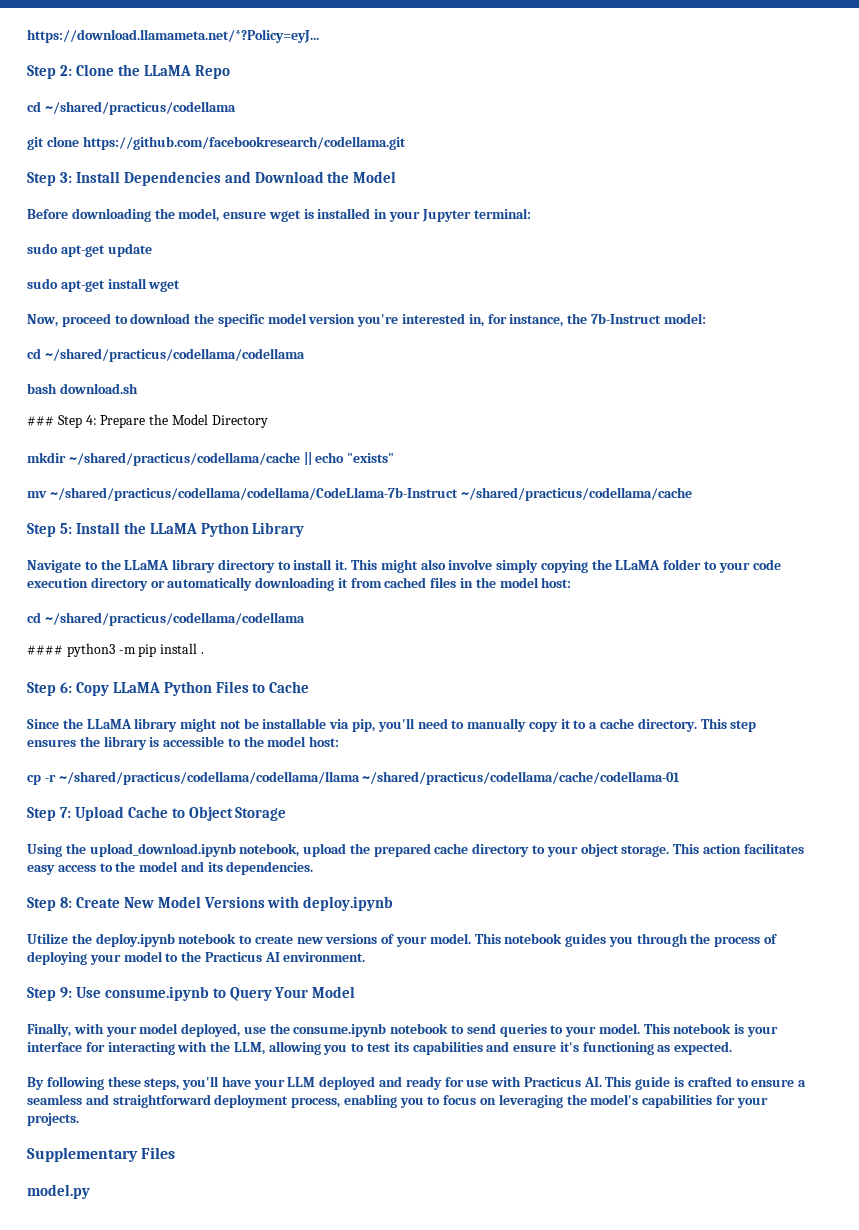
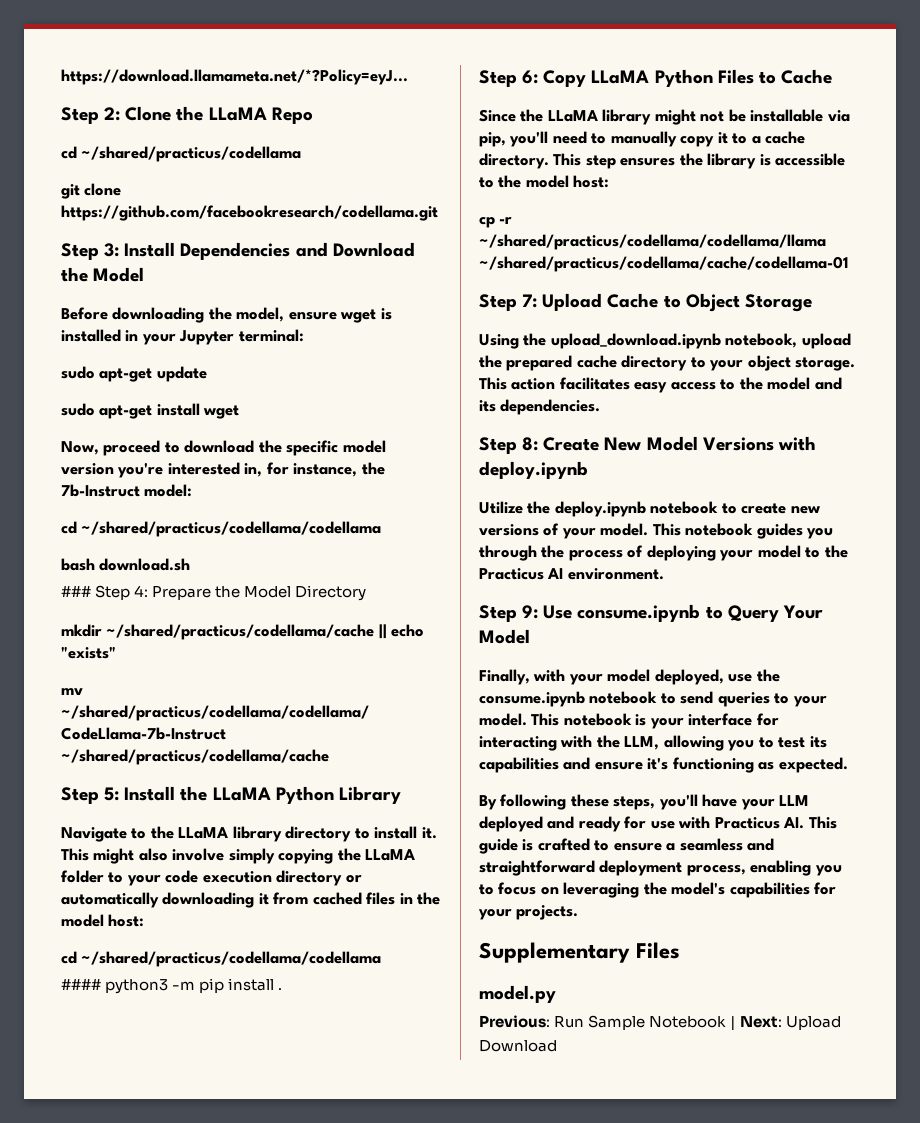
(90, 1191) none -> [479,1015,842,1030] [479,1040,557,1052] // Previous: Run Sample Notebook | Next: Upload Download

